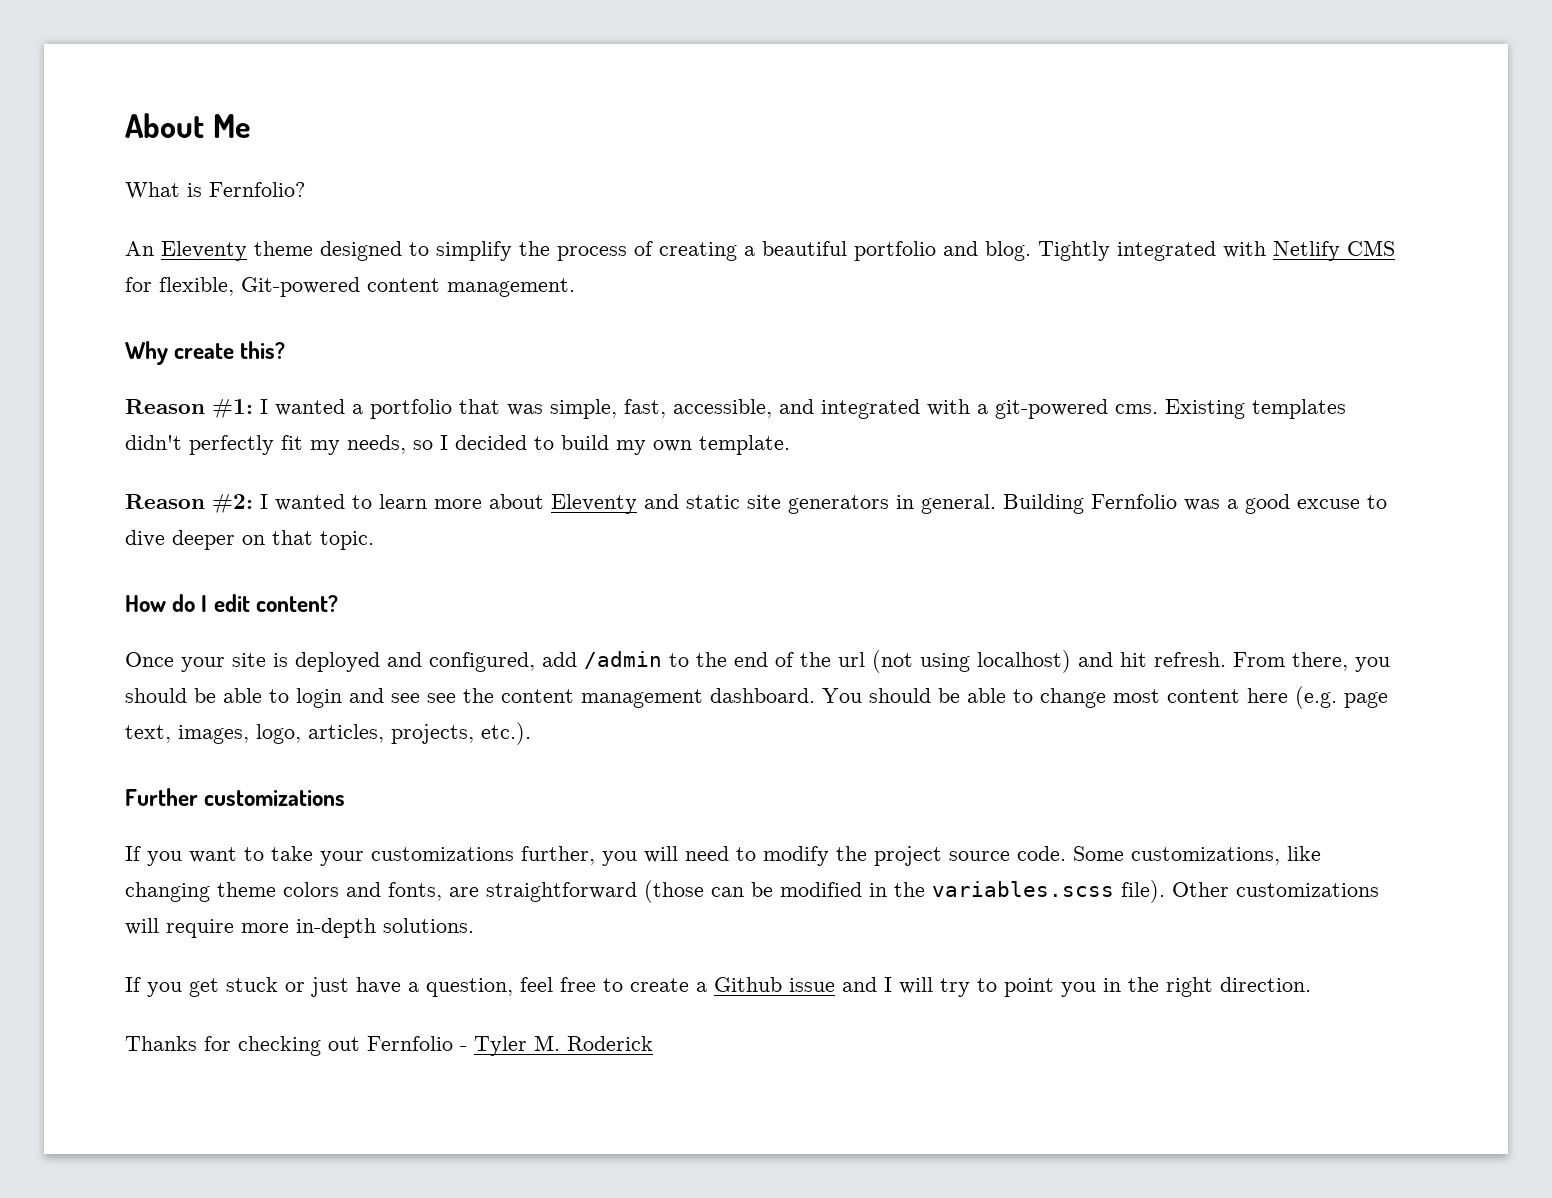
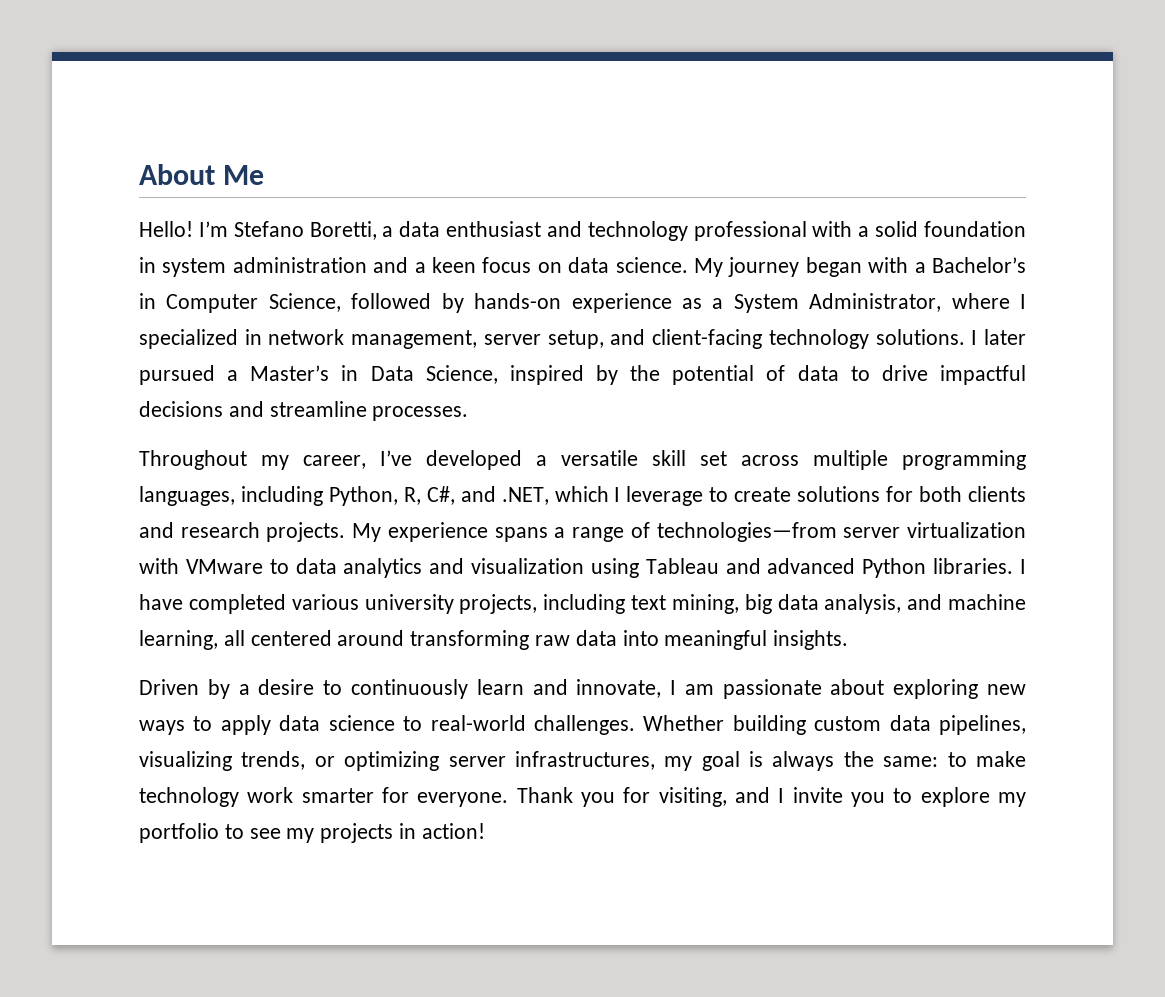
[125,182,305,199] [125,240,1395,261] [125,277,575,297] [125,341,286,365] [125,399,1346,419] [125,435,790,455] [125,494,1387,514] [125,530,374,550] [125,594,338,612] [125,650,1390,673] [125,686,1388,709] [125,722,531,745] [125,788,346,806] [125,846,1321,866] [125,880,1379,903] [125,918,474,938] [125,977,1311,997] [125,1035,653,1056] What is Fernfolio? // An Eleventy theme designed to simplify the process of creating a beautiful portfolio and blog. Tightly integrated with Netlify CMS for flexible, Git-powered content management. // Why create this? // Reason #1: I wanted a portfolio that was simple, fast, accessible, and integrated with a git-powered cms. Existing templates didn't perfectly fit my needs, so I decided to build my own template. // Reason #2: I wanted to learn more about Eleventy and static site generators in general. Building Fernfolio was a good excuse to dive deeper on that topic. // How do I edit content? // Once your site is deployed and configured, add /admin to the end of the url (not using localhost) and hit refresh. From there, you should be able to login and see see the content management dashboard. You should be able to change most content here (e.g. page text, images, logo, articles, projects, etc.). // Further customizations // If you want to take your customizations further, you will need to modify the project source code. Some customizations, like changing theme colors and fonts, are straightforward (those can be modified in the variables.scss file). Other customizations will require more in-depth solutions. // If you get stuck or just have a question, feel free to create a Github issue and I will try to point you in the right direction. // Thanks for checking out Fernfolio - Tyler M. Roderick -> [139,221,1026,241] [139,257,1026,277] [139,293,1026,313] [139,329,1026,349] [139,365,1026,385] [139,401,469,421] [139,450,1026,470] [139,486,1026,506] [139,522,1026,542] [139,558,1026,578] [139,594,1026,614] [139,630,849,650] [139,679,1027,699] [139,715,1026,735] [139,751,1026,771] [139,787,1027,807] [139,823,485,843] Hello! I’m Stefano Boretti, a data enthusiast and technology professional with a solid foundation in system administration and a keen focus on data science. My journey began with a Bachelor’s in Computer Science, followed by hands-on experience as a System Administrator, where I specialized in network management, server setup, and client-facing technology solutions. I later pursued a Master’s in Data Science, inspired by the potential of data to drive impactful decisions and streamline processes. // Throughout my career, I’ve developed a versatile skill set across multiple programming languages, including Python, R, C#, and .NET, which I leverage to create solutions for both clients and research projects. My experience spans a range of technologies—from server virtualization with VMware to data analytics and visualization using Tableau and advanced Python libraries. I have completed various university projects, including text mining, big data analysis, and machine learning, all centered around transforming raw data into meaningful insights. // Driven by a desire to continuously learn and innovate, I am passionate about exploring new ways to apply data science to real-world challenges. Whether building custom data pipelines, visualizing trends, or optimizing server infrastructures, my goal is always the same: to make technology work smarter for everyone. Thank you for visiting, and I invite you to explore my portfolio to see my projects in action!

